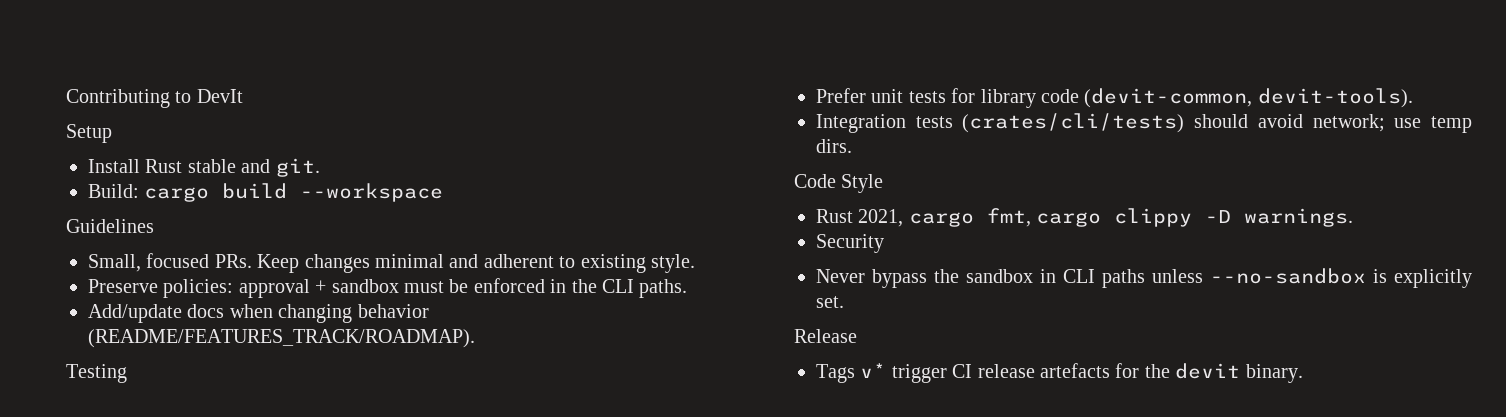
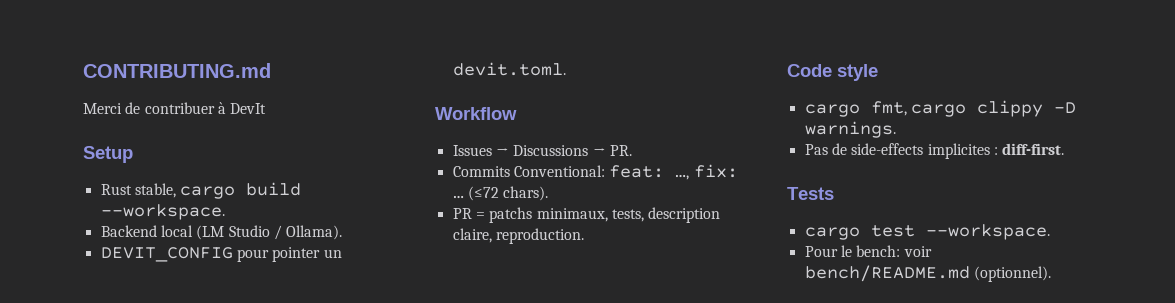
[66,89,243,108] [66,124,112,143] [88,158,320,177] [88,183,444,202] [66,219,154,233] [88,253,695,273] [88,278,688,298] [88,304,429,323] [88,329,475,348] [66,364,127,383] [816,88,1413,108] [816,113,1473,133] [816,139,852,153] [794,174,884,193] [816,209,904,227] Contributing to DevIt // Setup // Install Rust stable and git. // Build: cargo build --workspace // Guidelines // Small, focused PRs. Keep changes minimal and adherent to existing style. // Preserve policies: approval + sandbox must be enforced in the CLI paths. // Add/update docs when changing behavior (README/FEATURES_TRACK/ROADMAP). // Testing // Prefer unit tests for library code (devit-common, devit-tools). // Integration tests (crates/cli/tests) should avoid network; use temp dirs. // Code Style // Rust 2021, -> [83,63,271,78] [83,102,267,114] [83,146,133,163] [100,182,302,199] [100,204,225,220] [100,225,343,240] [100,247,342,262] [452,62,566,76] [435,107,517,120] [452,145,632,156] [452,164,738,180] [452,186,549,201] [452,207,721,223] [452,228,584,244] [787,64,878,81] CONTRIBUTING.md // Merci de contribuer à DevIt // Setup // Rust stable, cargo build --workspace. // Backend local (LM Studio / Ollama). // DEVIT_CONFIG pour pointer un devit.toml. // Workflow // Issues → Discussions → PR. // Commits Conventional: feat: …, fix: … (≤72 chars). // PR = patchs minimaux, tests, description claire, reproduction. // Code style //
[816,234,884,253] [816,268,1472,288] [816,296,844,308] [794,329,857,343] [816,363,1303,383] Security // Never bypass the sandbox in CLI paths unless --no-sandbox is explicitly set. // Release // Tags v* trigger CI release artefacts for the devit binary. -> [804,143,1065,159] [787,187,834,200] [804,224,1050,240] [804,245,932,257] [804,265,1051,282] Pas de side-effects implicites : diff-first. // Tests // cargo test --workspace. // Pour le bench: voir bench/README.md (optionnel).

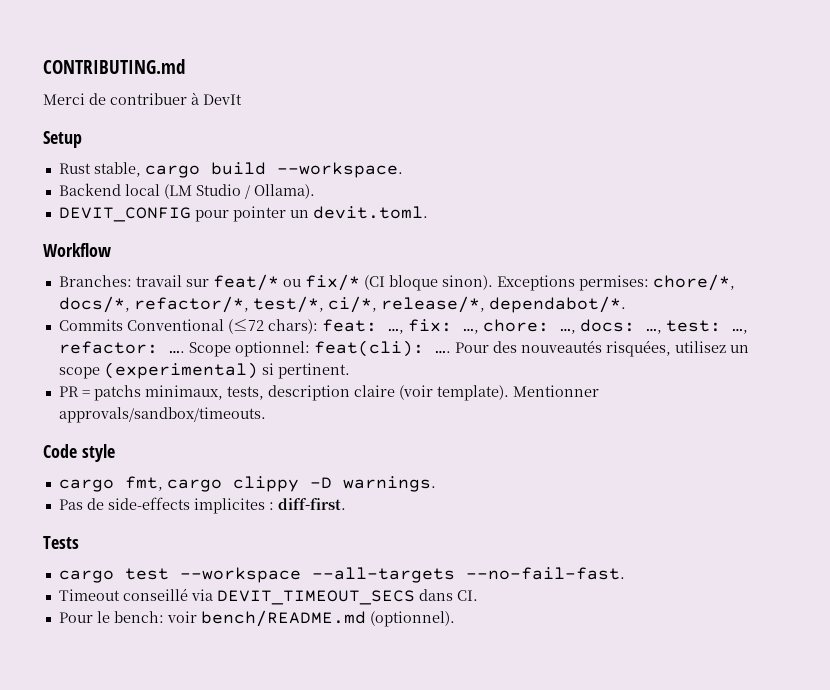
[452,145,632,156] [452,164,738,180] [452,186,549,201] Issues → Discussions → PR. // Commits Conventional: feat: …, fix: … (≤72 chars). -> [58,274,735,291] [58,296,626,313] [58,319,748,334] [58,340,749,357] [58,362,350,379] Branches: travail sur feat/* ou fix/* (CI bloque sinon). Exceptions permises: chore/*, docs/*, refactor/*, test/*, ci/*, release/*, dependabot/*. // Commits Conventional (≤72 chars): feat: …, fix: …, chore: …, docs: …, test: …, refactor: …. Scope optionnel: feat(cli): …. Pour des nouveautés risquées, utilisez un scope (experimental) si pertinent.
[452,228,584,244] claire, reproduction. -> [353,385,599,401] [58,407,266,423] claire (voir template). Mentionner approvals/sandbox/timeouts.
[925,224,1050,240] --workspace. -> [179,567,625,583] [58,588,478,605] --workspace --all-targets --no-fail-fast. // Timeout conseillé via DEVIT_TIMEOUT_SECS dans CI.

